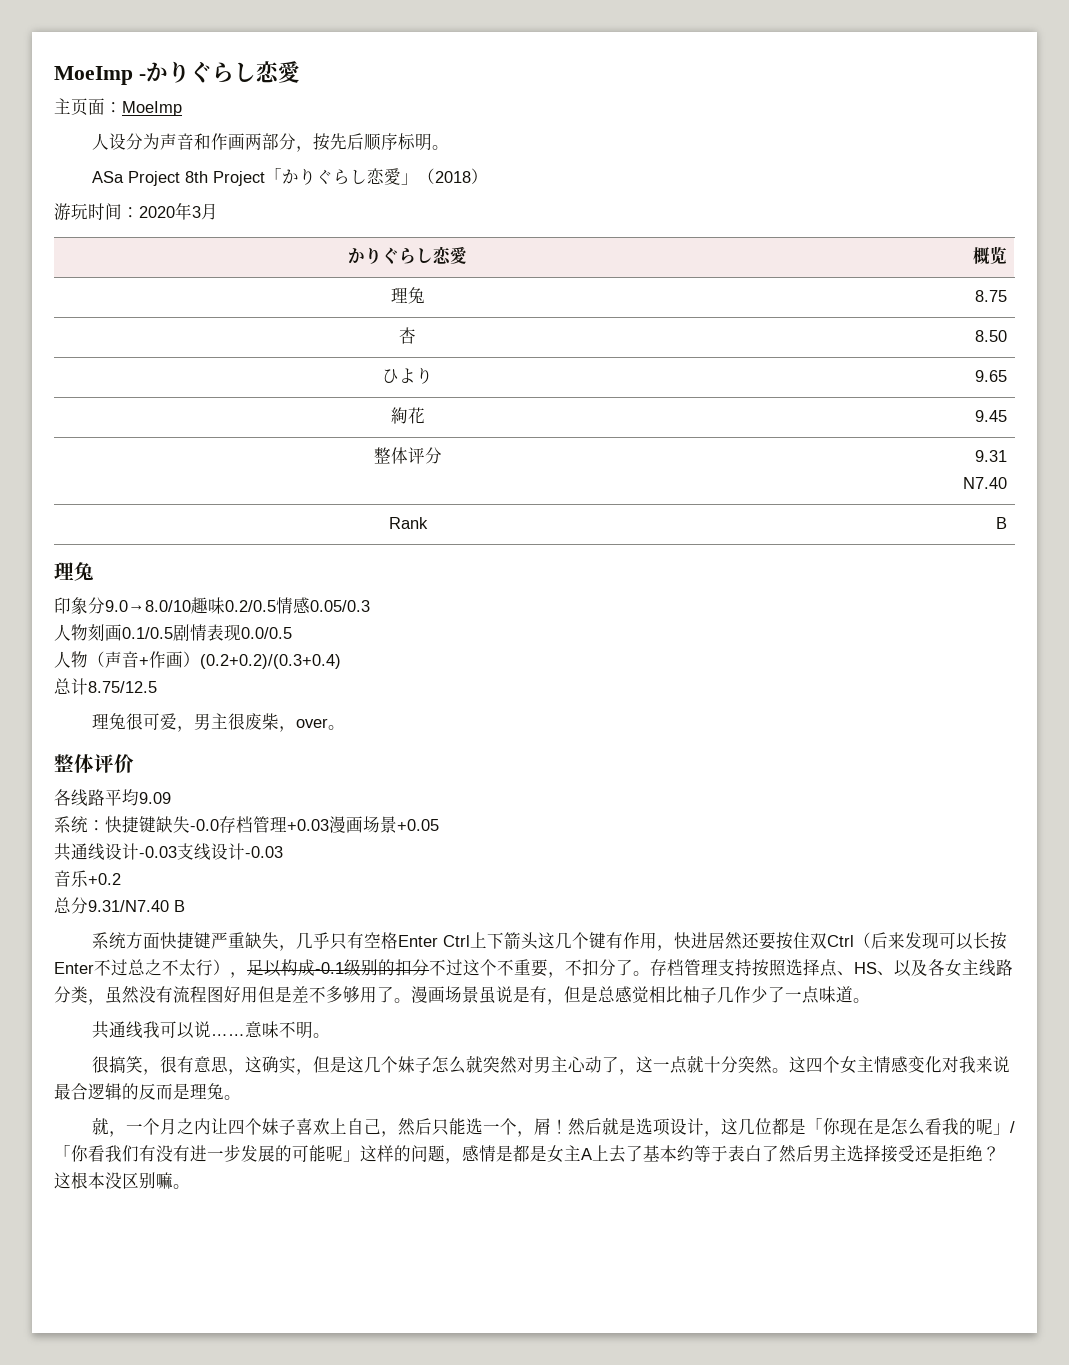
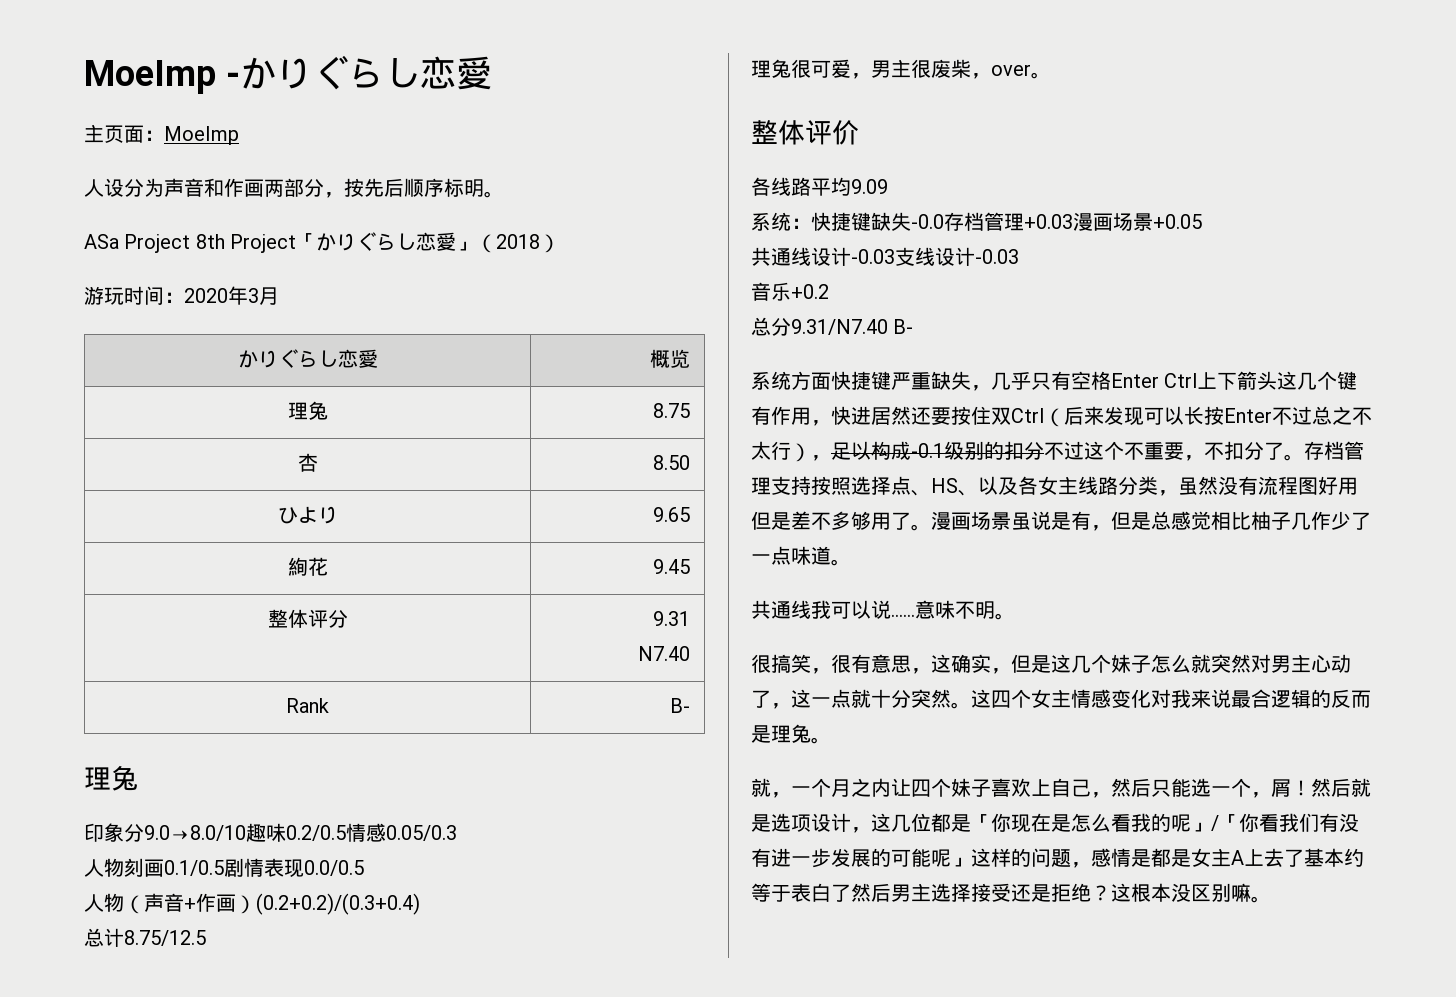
[995,517,1007,529] B -> [670,698,691,713] B-
[174,900,185,912] B -> [893,319,914,334] B-

